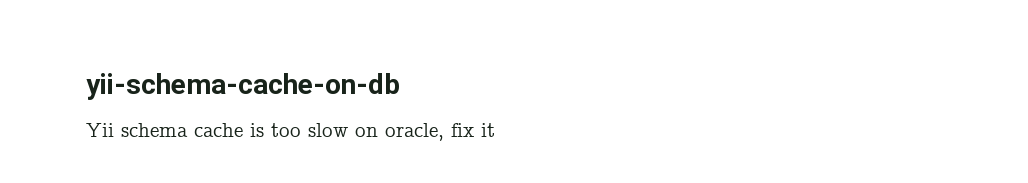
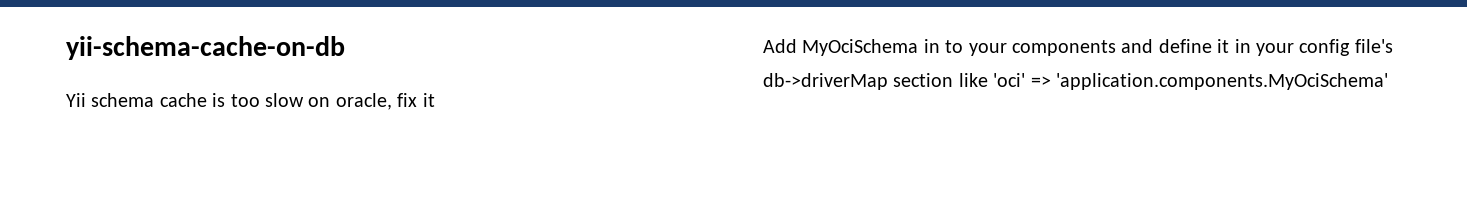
(495, 130) none -> [763,39,1393,56] [763,73,1388,90] // Add MyOciSchema in to your components and define it in your config file's db->driverMap section like 'oci' => 'application.components.MyOciSchema'

